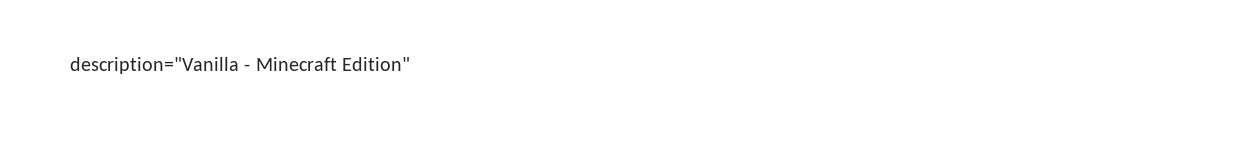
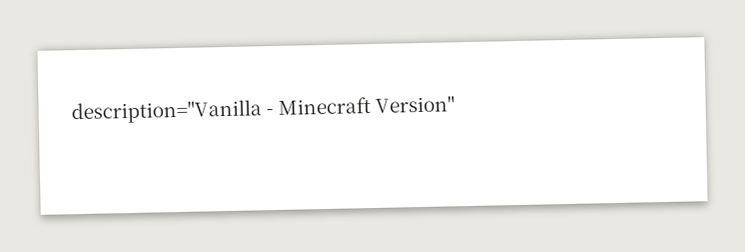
[342,57,411,71] Edition" -> [375,95,456,113] Version"

